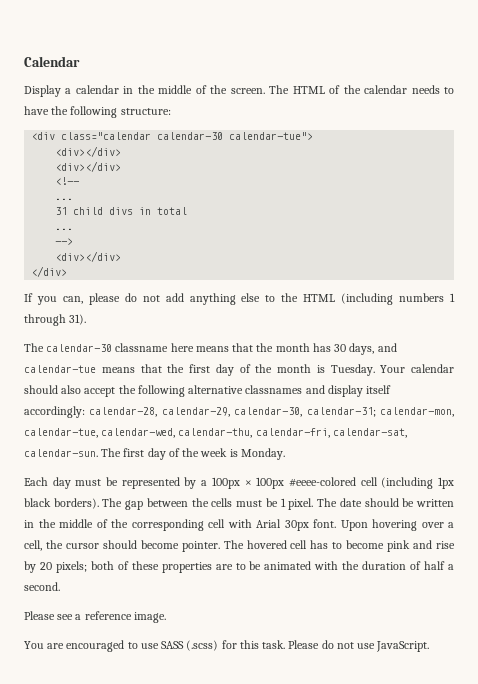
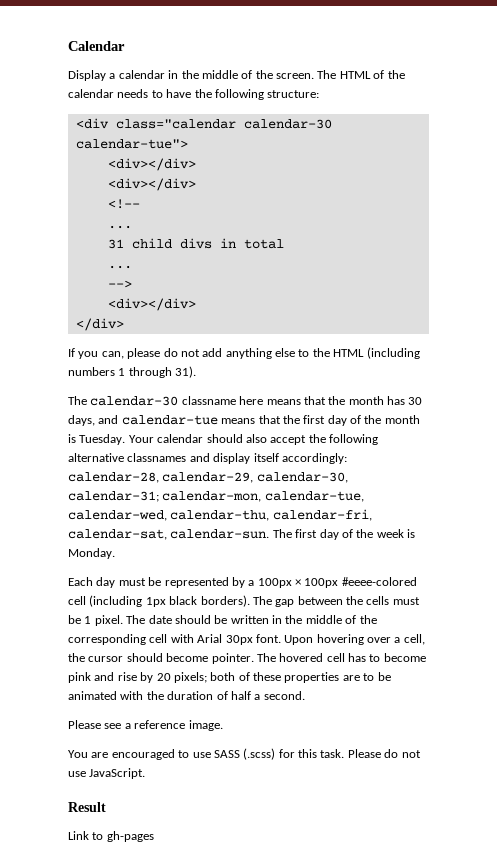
(430, 646) none -> [68,802,106,812] [68,831,154,842] // Result // Link to gh-pages

